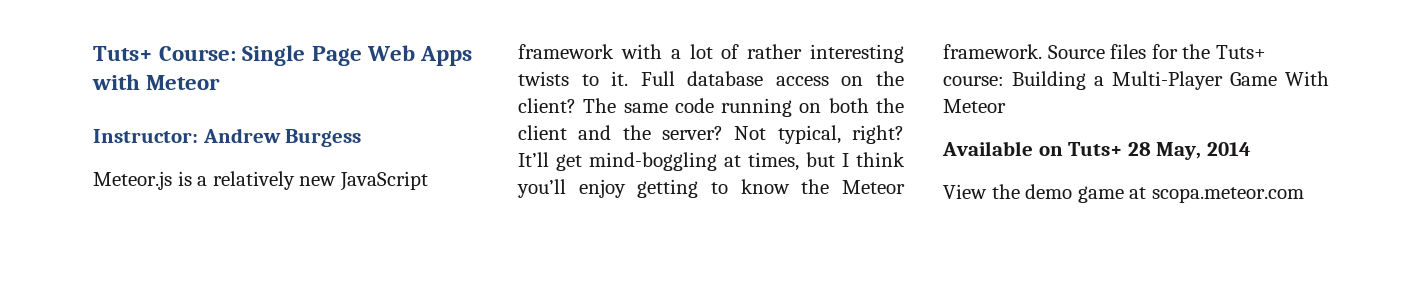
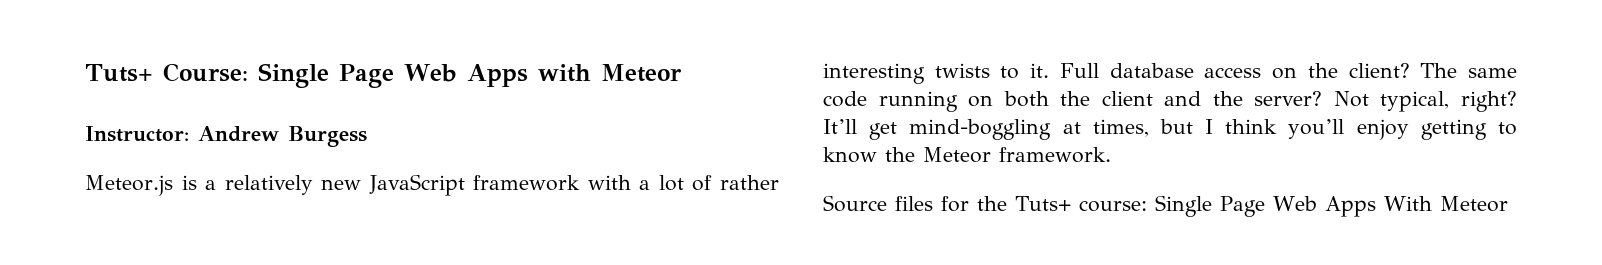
(1042, 51) none -> (1111, 155) //
[1012,71,1329,90] [943,99,1006,113] [942,141,1251,160] [943,184,1304,203] Building a Multi-Player Game With Meteor // Available on Tuts+ 28 May, 2014 // View the demo game at scopa.meteor.com -> [1154,195,1508,217] Single Page Web Apps With Meteor

